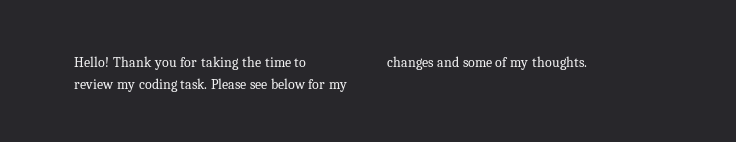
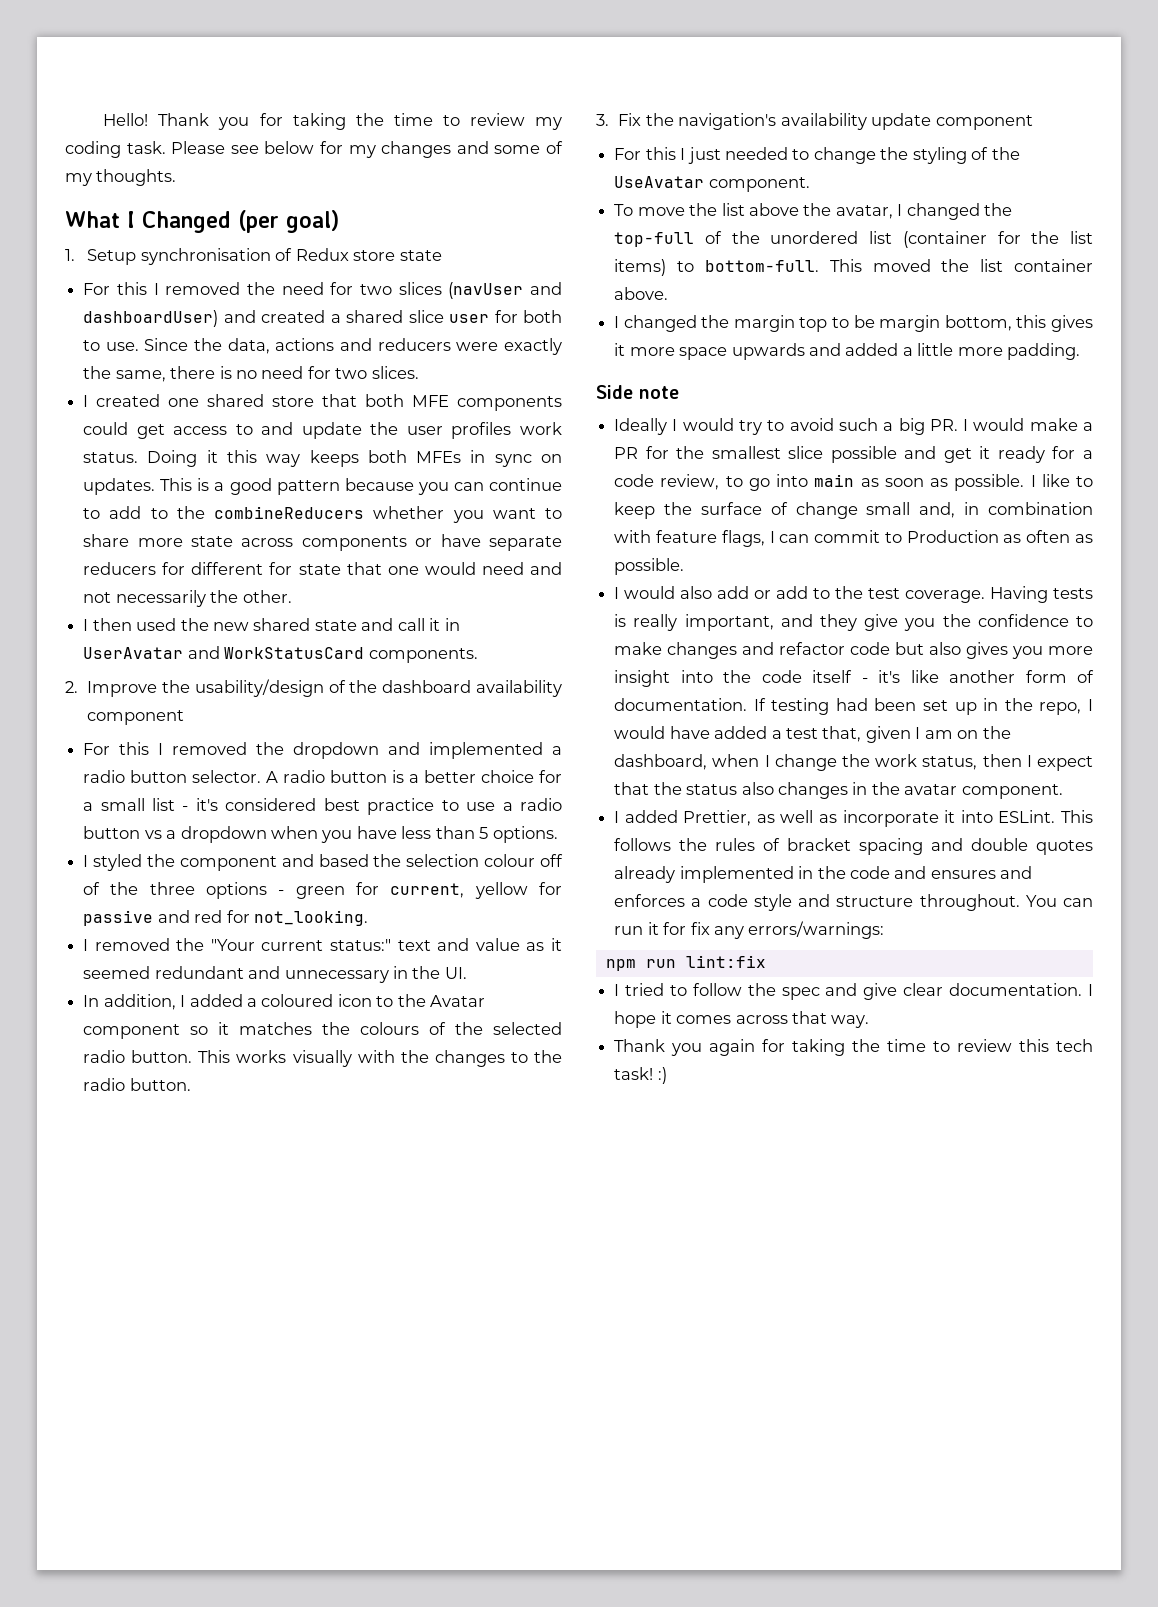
(587, 63) none -> [65,210,339,233] [65,248,442,265] [83,282,562,299] [83,310,562,327] [83,338,562,355] [83,366,419,382] [83,394,562,411] [83,422,562,439] [83,450,563,467] [83,478,562,495] [83,506,562,523] [83,534,562,551] [83,562,562,575] [83,590,292,607] [83,618,460,631] [83,646,478,663] [65,679,562,697] [87,710,185,725] [83,742,562,759] [83,770,563,783] [83,798,562,815] [83,826,558,843] [83,854,563,871] [83,882,562,899] [83,910,368,926] [83,938,562,951] [83,966,467,983] [83,994,486,1010] [83,1022,562,1039] [83,1050,562,1067] [83,1078,191,1091] [596,113,1033,130] [614,147,1020,164] [614,176,810,192] [614,203,1013,220] [614,231,1093,248] [614,259,1093,276] [614,287,669,300] [614,315,1093,332] [614,343,1081,360] [596,385,679,399] [614,418,1093,435] [614,446,1094,463] [614,474,1093,491] [614,502,1093,519] [614,530,1093,547] [614,558,685,575] [614,586,1093,603] [614,614,1093,631] [614,642,1093,659] [614,670,1094,687] [614,698,1093,715] [614,726,1011,743] [614,754,1093,771] [614,782,1063,799] [614,810,1093,827] [614,838,1093,855] [614,866,1033,883] [614,894,1093,911] [614,921,885,939] [605,955,766,971] [614,983,1093,1000] [614,1011,870,1028] [614,1039,1093,1056] [614,1067,667,1084] // What I Changed (per goal) // 1. Setup synchronisation of Redux store state // For this I removed the need for two slices (navUser and dashboardUser) and created a shared slice user for both to use. Since the data, actions and reducers were exactly the same, there is no need for two slices. // I created one shared store that both MFE components could get access to and update the user profiles work status. Doing it this way keeps both MFEs in sync on updates. This is a good pattern because you can continue to add to the combineReducers whether you want to share more state across components or have separate reducers for different for state that one would need and not necessarily the other. // I then used the new shared state and call it in UserAvatar and WorkStatusCard components. // 2. Improve the usability/design of the dashboard availability component // For this I removed the dropdown and implemented a radio button selector. A radio button is a better choice for a small list - it's considered best practice to use a radio button vs a dropdown when you have less than 5 options. // I styled the component and based the selection colour off of the three options - green for current, yellow for passive and red for not_looking. // I removed the "Your current status:" text and value as it seemed redundant and unnecessary in the UI. // In addition, I added a coloured icon to the Avatar component so it matches the colours of the selected radio button. This works visually with the changes to the radio button. // 3. Fix the navigation's availability update component // For this I just needed to change the styling of the UseAvatar component. // To move the list above the avatar, I changed the top-full of the unordered list (container for the list items) to bottom-full. This moved the list container above. // I changed the margin top to be margin bottom, this gives it more space upwards and added a little more padding. // Side note // Ideally I would try to avoid such a big PR. I would make a PR for the smallest slice possible and get it ready for a code review, to go into main as soon as possible. I like to keep the surface of change small and, in combination with feature flags, I can commit to Production as often as possible. // I would also add or add to the test coverage. Having tests is really important, and they give you the confidence to make changes and refactor code but also gives you more insight into the code itself - it's like another form of documentation. If testing had been set up in the repo, I would have added a test that, given I am on the dashboard, when I change the work status, then I expect that the status also changes in the avatar component. // I added Prettier, as well as incorporate it into ESLint. This follows the rules of bracket spacing and double quotes already implemented in the code and ensures and enforces a code style and structure throughout. You can run it for fix any errors/warnings: // npm run lint:fix // I tried to follow the spec and give clear documentation. I hope it comes across that way. // Thank you again for taking the time to review this tech task! :)

